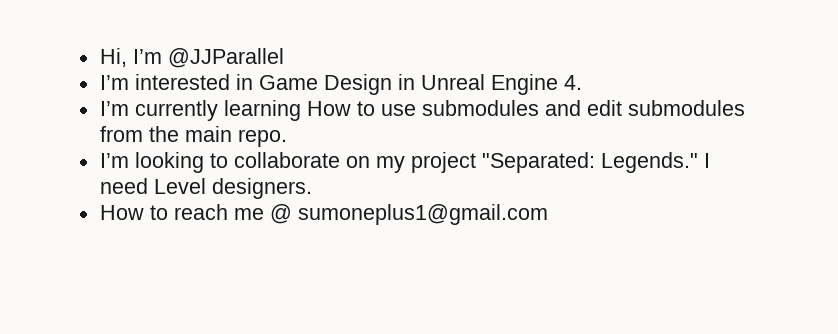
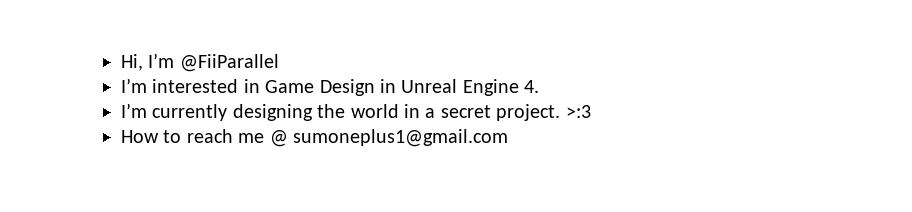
[167,48,284,68] @JJParallel -> [179,54,279,72] @FiiParallel
[223,100,745,121] [99,126,287,147] [99,152,710,173] [99,178,312,199] learning How to use submodules and edit submodules from the main repo. // I’m looking to collaborate on my project "Separated: Legends." I need Level designers. -> [232,104,591,121] designing the world in a secret project. >:3

